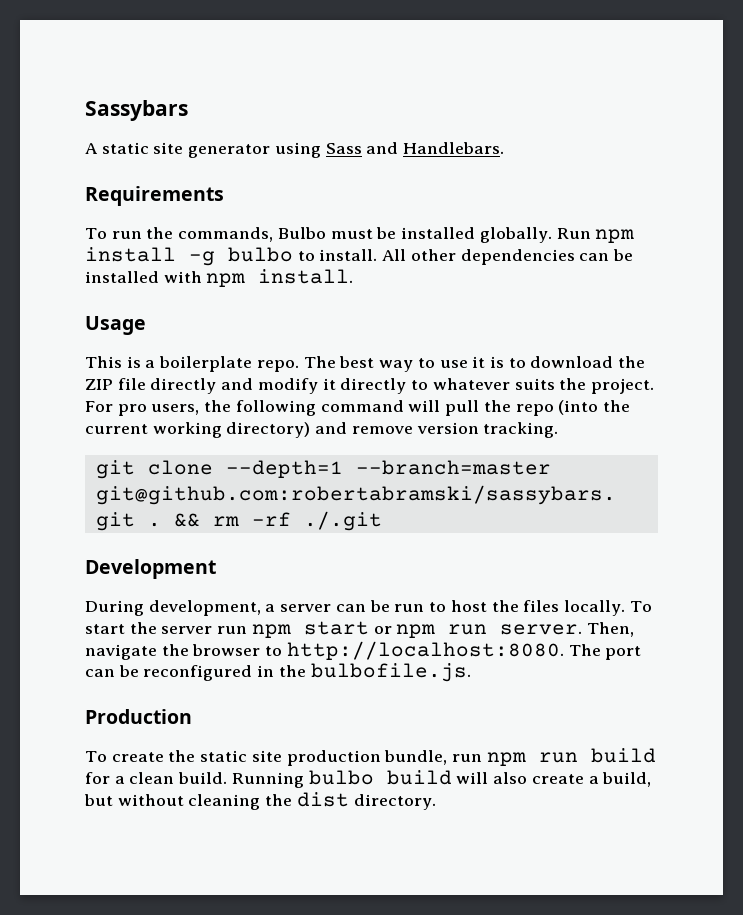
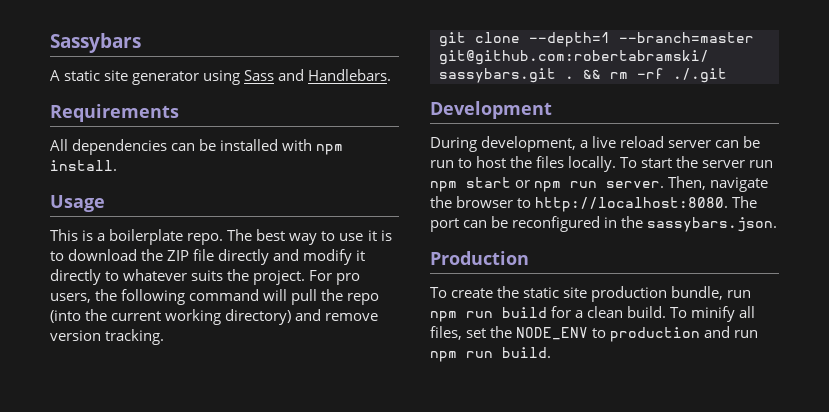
[85,227,635,243] [85,247,456,266] To run the commands, Bulbo must be installed globally. Run npm install -g bulbo to install. All other -> [50,139,68,151] All
(276, 608) none -> [592,136,665,148] live reload
[310,663,471,682] bulbofile.js. -> [647,217,778,232] sassybars.json.
[231,770,652,788] [84,792,436,810] Running bulbo build will also create a build, but without cleaning the dist directory. -> [670,306,756,322] [430,326,759,342] [430,347,551,362] To minify all files, set the NODE_ENV to production and run npm run build.

